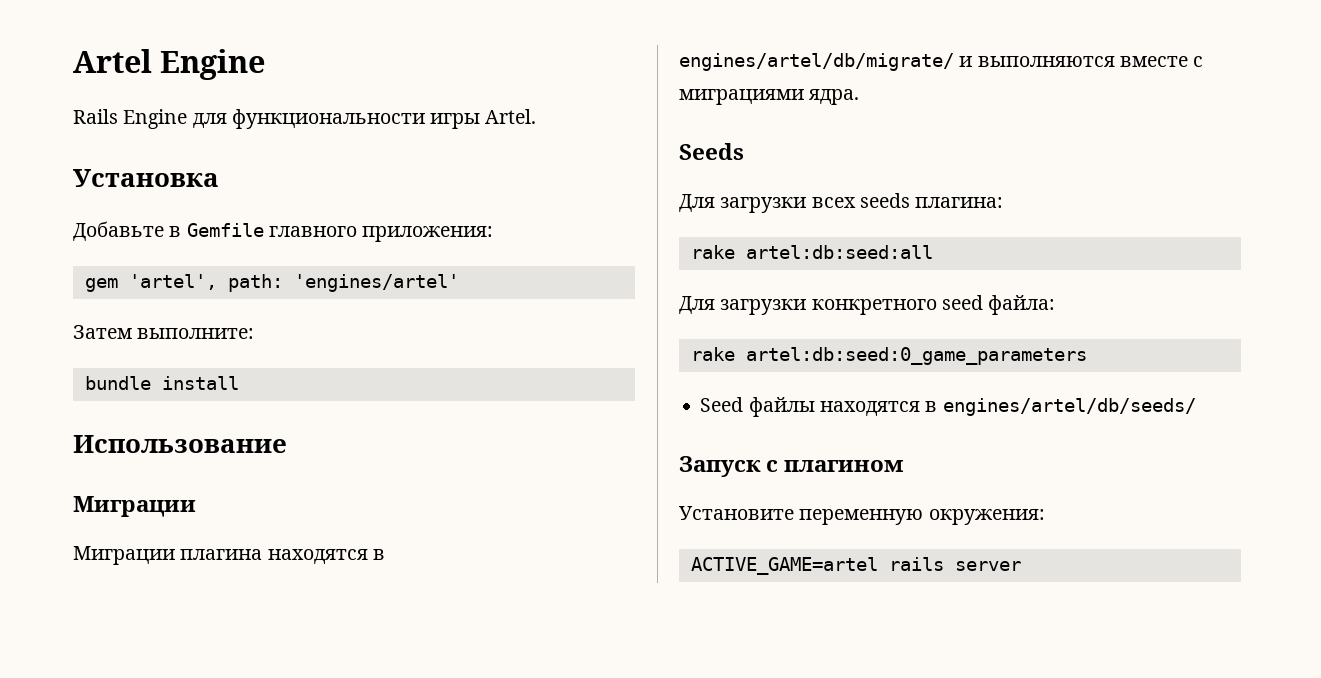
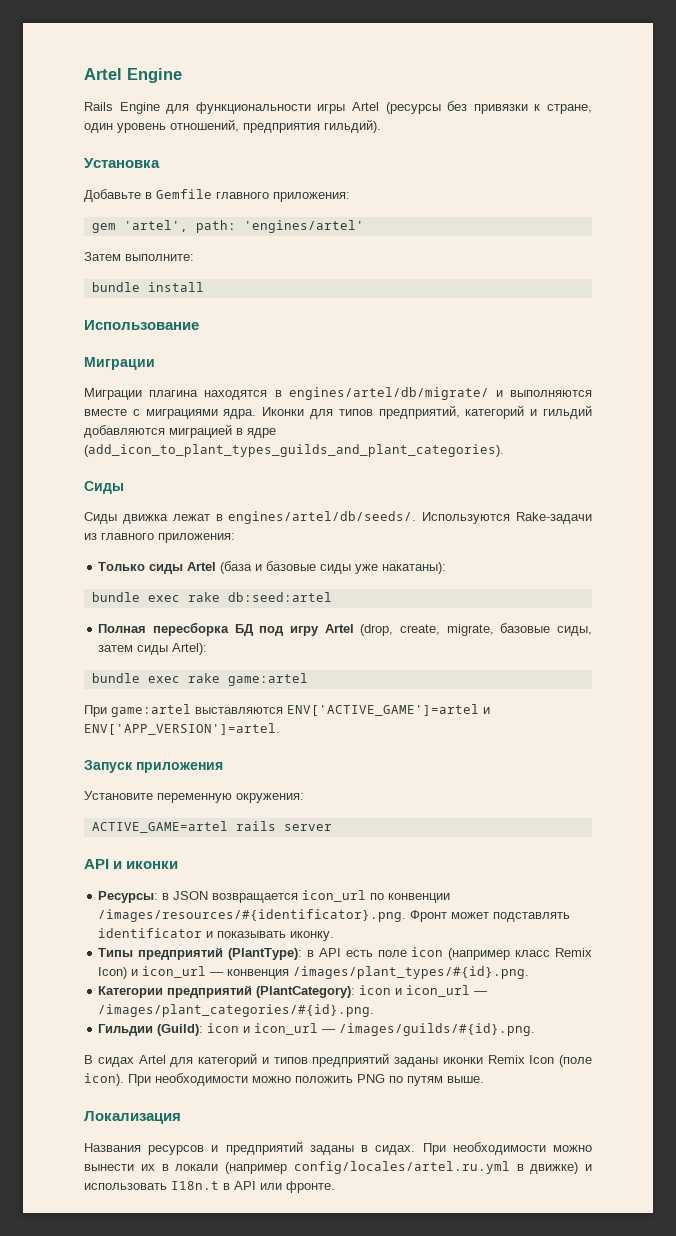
[485,109,537,124] Artel. -> [352,101,593,114] [84,119,381,133] Artel (ресурсы без привязки к стране, один уровень отношений, предприятия гильдий).
[679,143,744,160] [679,193,1004,213] [690,245,933,259] [679,295,1056,315] [690,347,1087,365] [700,397,1196,417] // Seeds // Для загрузки всех seeds плагина: // rake artel:db:seed:all // Для загрузки конкретного seed файла: // rake artel:db:seed:0_game_parameters // Seed файлы находятся в engines/artel/db/seeds/ -> [262,405,593,419] [84,424,276,438] [84,444,504,457] [84,481,124,494] [84,511,592,524] [84,533,235,543] [98,561,447,574] [91,592,332,602] [98,622,592,636] [98,643,208,655] [91,673,308,686] [84,704,490,717] [84,723,280,735] Иконки для типов предприятий, категорий и гильдий добавляются миграцией в ядре (add_icon_to_plant_types_guilds_and_plant_categories). // Сиды // Сиды движка лежат в engines/artel/db/seeds/. Используются Rake-задачи из главного приложения: // Только сиды Artel (база и базовые сиды уже накатаны): // bundle exec rake db:seed:artel // Полная пересборка БД под игру Artel (drop, create, migrate, базовые сиды, затем сиды Artel): // bundle exec rake game:artel // При game:artel выставляются ENV['ACTIVE_GAME']=artel и ENV['APP_VERSION']=artel.
[766,460,905,472] с плагином -> [136,762,223,773] приложения
(1021, 566) none -> [84,859,179,869] [98,890,451,903] [98,909,571,922] [98,928,335,941] [98,947,592,960] [98,966,530,979] [98,985,488,998] [98,1004,375,1017] [98,1023,536,1036] [84,1053,592,1067] [84,1073,484,1086] [84,1111,181,1124] [84,1141,592,1155] [84,1161,592,1174] [84,1181,335,1193] // API и иконки // Ресурсы: в JSON возвращается icon_url по конвенции /images/resources/#{identificator}.png. Фронт может подставлять identificator и показывать иконку. // Типы предприятий (PlantType): в API есть поле icon (например класс Remix Icon) и icon_url — конвенция /images/plant_types/#{id}.png. // Категории предприятий (PlantCategory): icon и icon_url — /images/plant_categories/#{id}.png. // Гильдии (Guild): icon и icon_url — /images/guilds/#{id}.png. // В сидах Artel для категорий и типов предприятий заданы иконки Remix Icon (поле icon). При необходимости можно положить PNG по путям выше. // Локализация // Названия ресурсов и предприятий заданы в сидах. При необходимости можно вынести их в локали (например config/locales/artel.ru.yml в движке) и использовать I18n.t в API или фронте.

